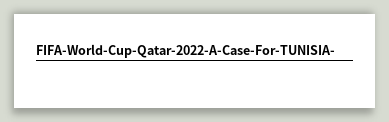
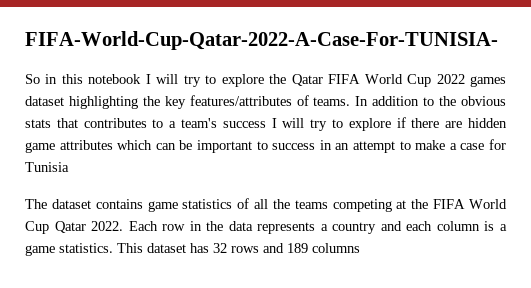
(335, 51) none -> [25,74,506,87] [25,95,507,109] [25,117,508,131] [25,139,507,153] [25,162,69,172] [25,198,508,212] [25,221,508,234] [25,243,360,256] // So in this notebook I will try to explore the Qatar FIFA World Cup 2022 games dataset highlighting the key features/attributes of teams. In addition to the obvious stats that contributes to a team's success I will try to explore if there are hidden game attributes which can be important to success in an attempt to make a case for Tunisia // The dataset contains game statistics of all the teams competing at the FIFA World Cup Qatar 2022. Each row in the data represents a country and each column is a game statistics. This dataset has 32 rows and 189 columns

